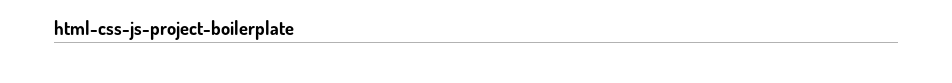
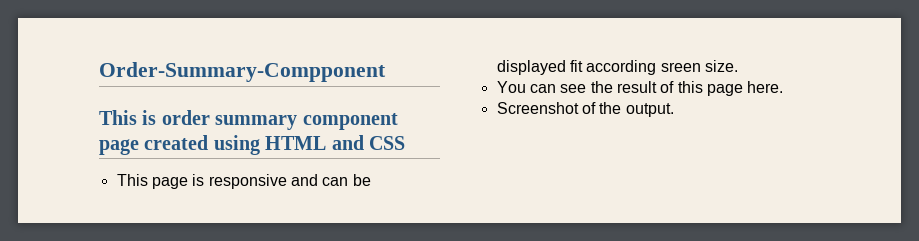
[54,20,294,40] html-css-js-project-boilerplate -> [99,62,386,82] [99,110,398,130] [99,135,405,155] [116,174,371,189] [496,60,738,75] [496,81,784,96] [496,102,674,117] Order-Summary-Compponent // This is order summary component page created using HTML and CSS // This page is responsive and can be displayed fit according sreen size. // You can see the result of this page here. // Screenshot of the output.

